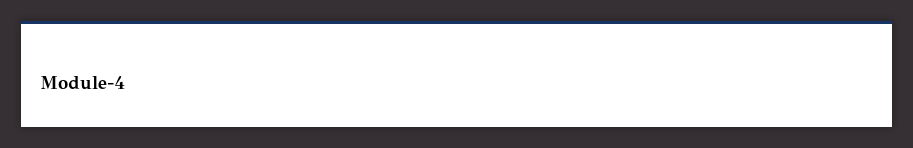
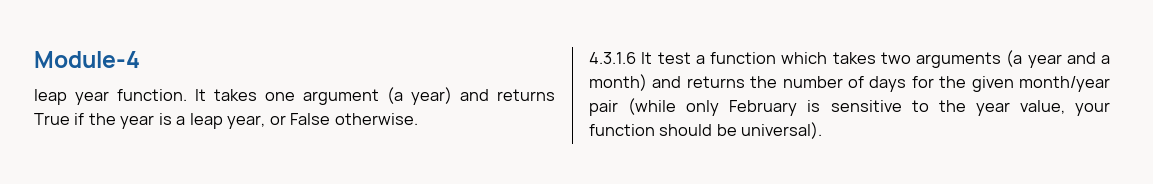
(125, 83) none -> [34,87,555,105] [34,113,418,129] [589,50,1110,68] [589,74,1110,92] [589,98,1110,116] [589,122,823,139] // leap year function. It takes one argument (a year) and returns True if the year is a leap year, or False otherwise. // 4.3.1.6 It test a function which takes two arguments (a year and a month) and returns the number of days for the given month/year pair (while only February is sensitive to the year value, your function should be universal).

